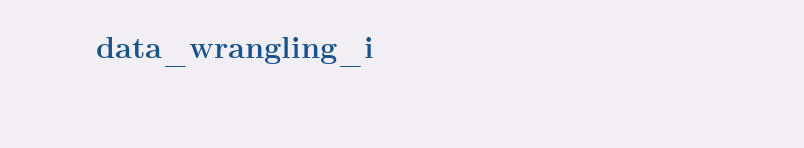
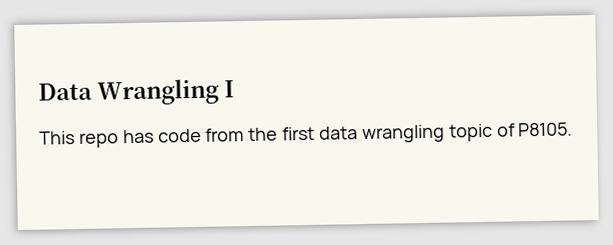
[96,37,374,67] data_wrangling_i -> [38,78,236,106] [39,122,574,148] Data Wrangling I // This repo has code from the first data wrangling topic of P8105.

